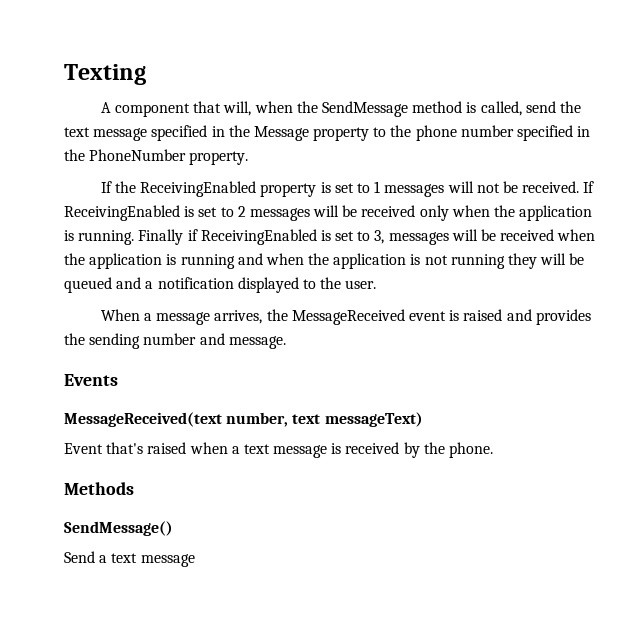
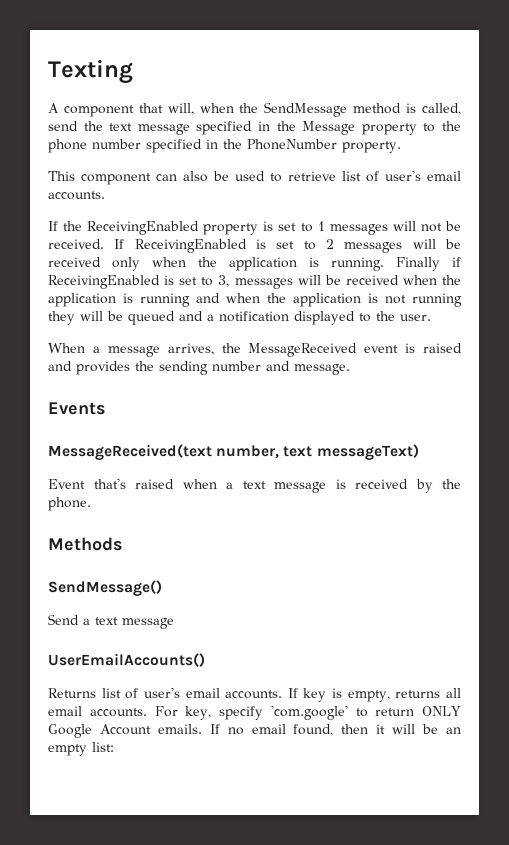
(249, 158) none -> [48,170,461,185] [48,191,105,200] // This component can also be used to retrieve list of user's email accounts.
(195, 560) none -> [48,653,205,667] [48,687,461,702] [48,705,462,720] [48,724,462,738] [48,742,114,756] // UserEmailAccounts() // Returns list of user's email accounts. If key is empty, returns all email accounts. For key, specify 'com.google' to return ONLY Google Account emails. If no email found, then it will be an empty list:

